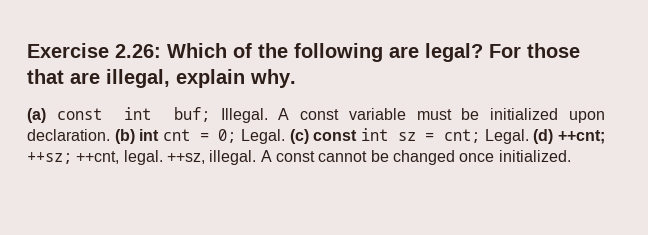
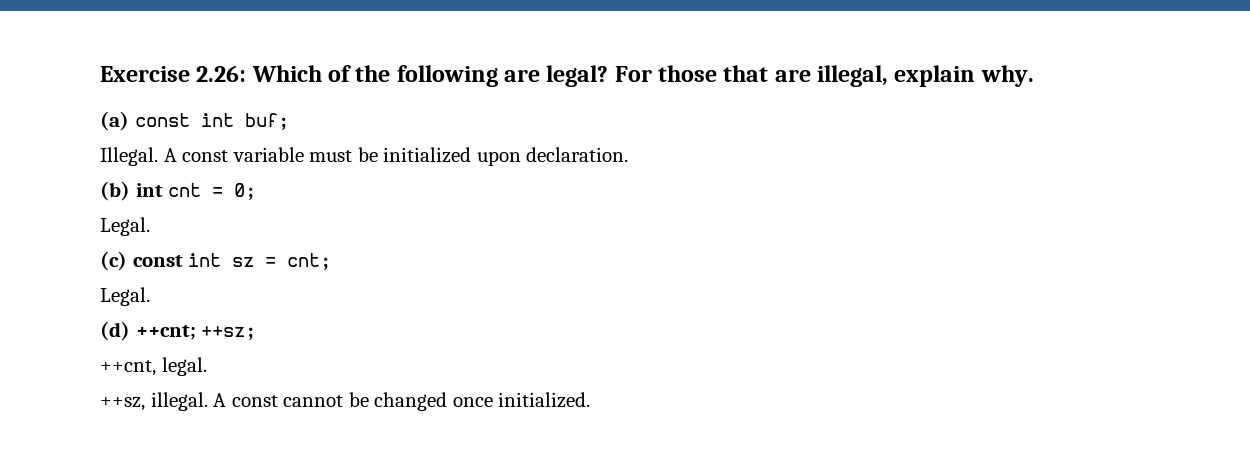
(210, 114) none -> (289, 121) //
(110, 135) none -> (629, 154) //
[240,129,285,144] Legal. -> [100,217,150,236] // Legal. //
[484,129,529,144] Legal. -> [100,287,150,306] // Legal. //
(72, 158) none -> (257, 333) //
(163, 157) none -> (207, 366) //

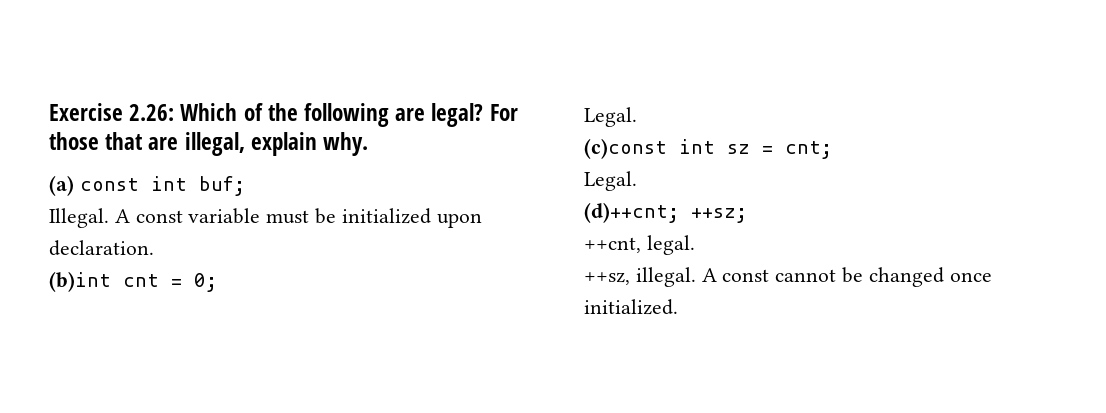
[100,181,163,201] (b) int -> [49,271,111,292] (b)int
[100,251,183,271] (c) const -> [584,138,667,159] (c)const
[100,321,196,341] (d) ++cnt; -> [584,202,679,223] (d)++cnt;

